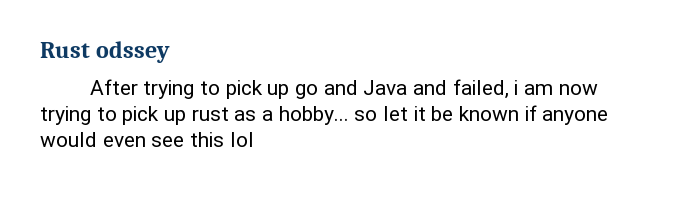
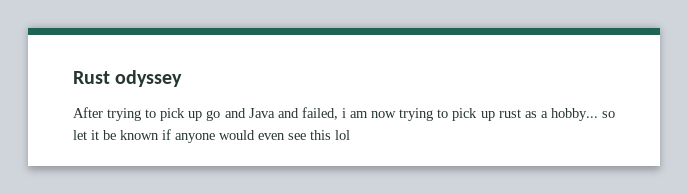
[96,41,171,63] odssey -> [115,70,183,87] odyssey

